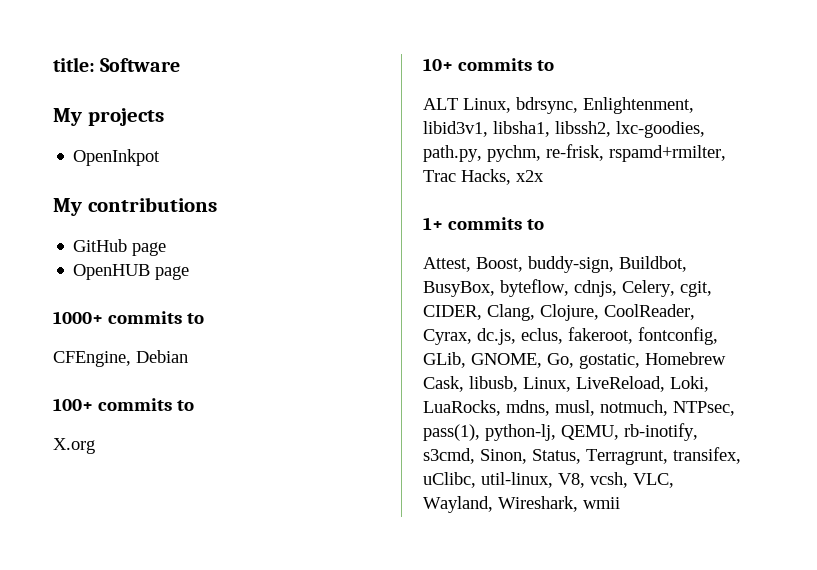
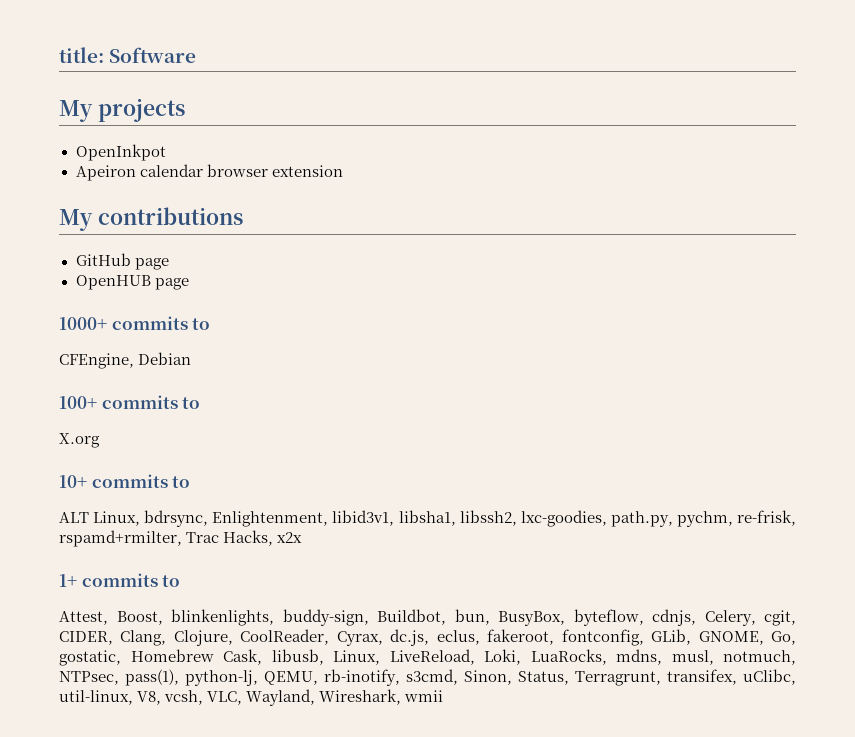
(161, 157) none -> [75,164,343,181] // Apeiron calendar browser extension
(523, 264) none -> [171,609,274,626] blinkenlights,
(687, 264) none -> [454,609,490,625] bun,

